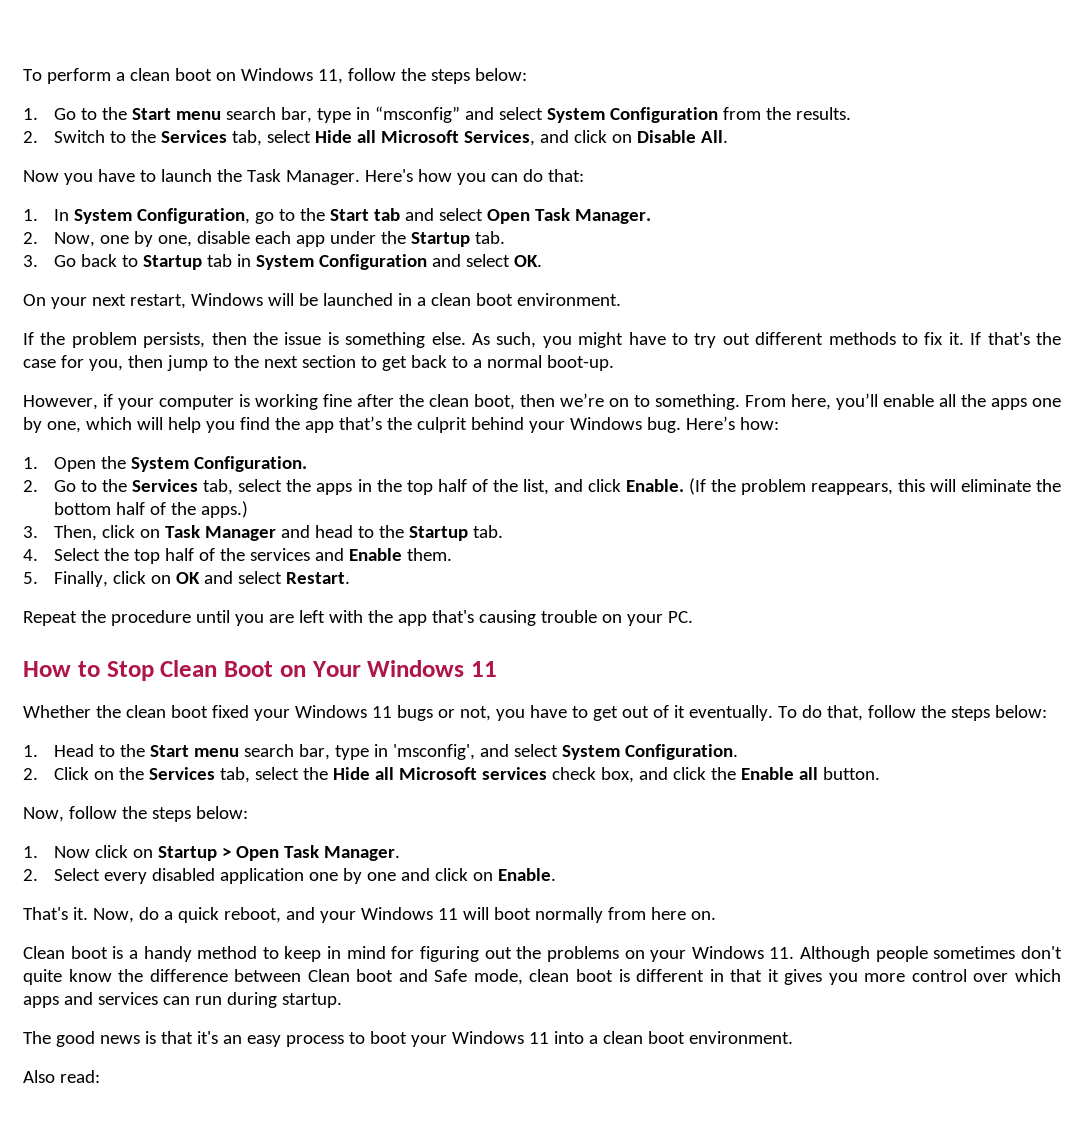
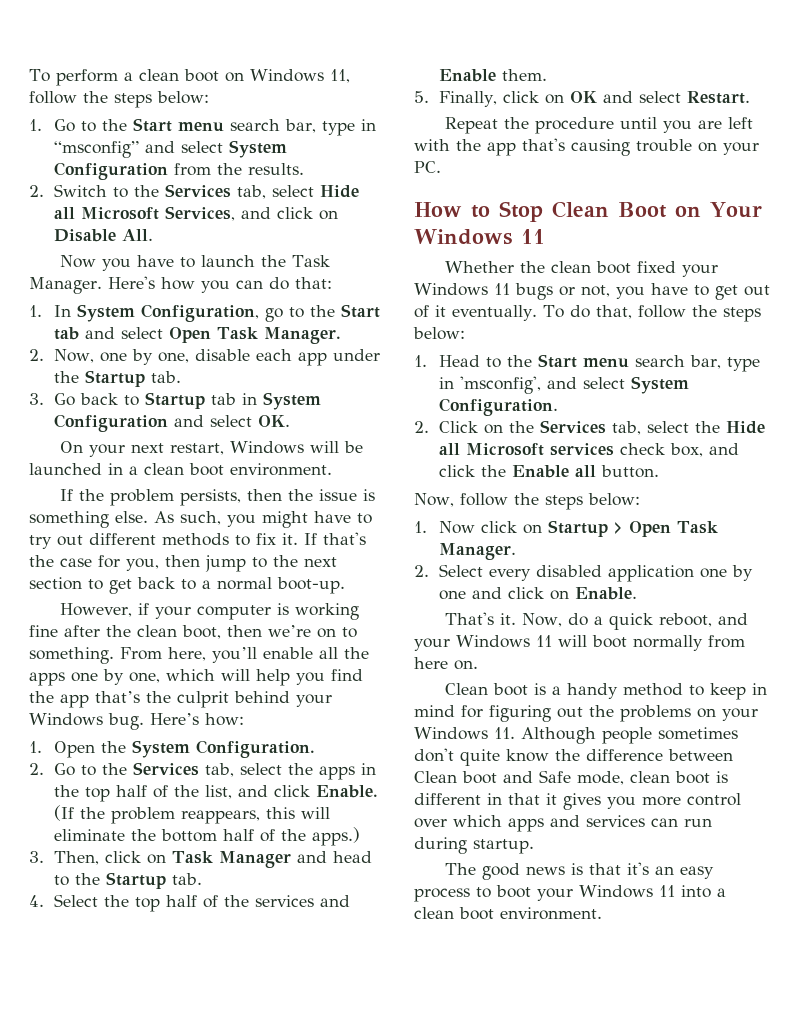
[23,1070,100,1083] // Also read: -> (602, 913) none

